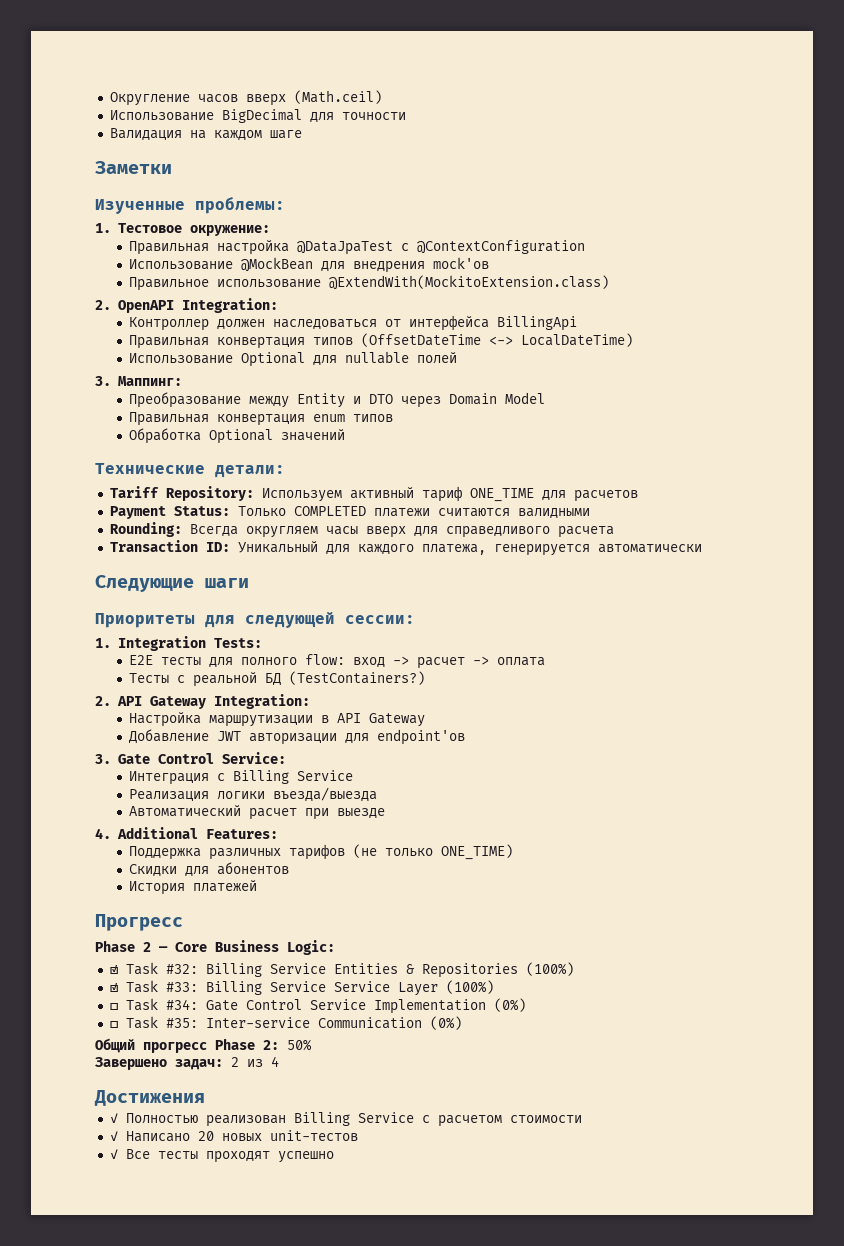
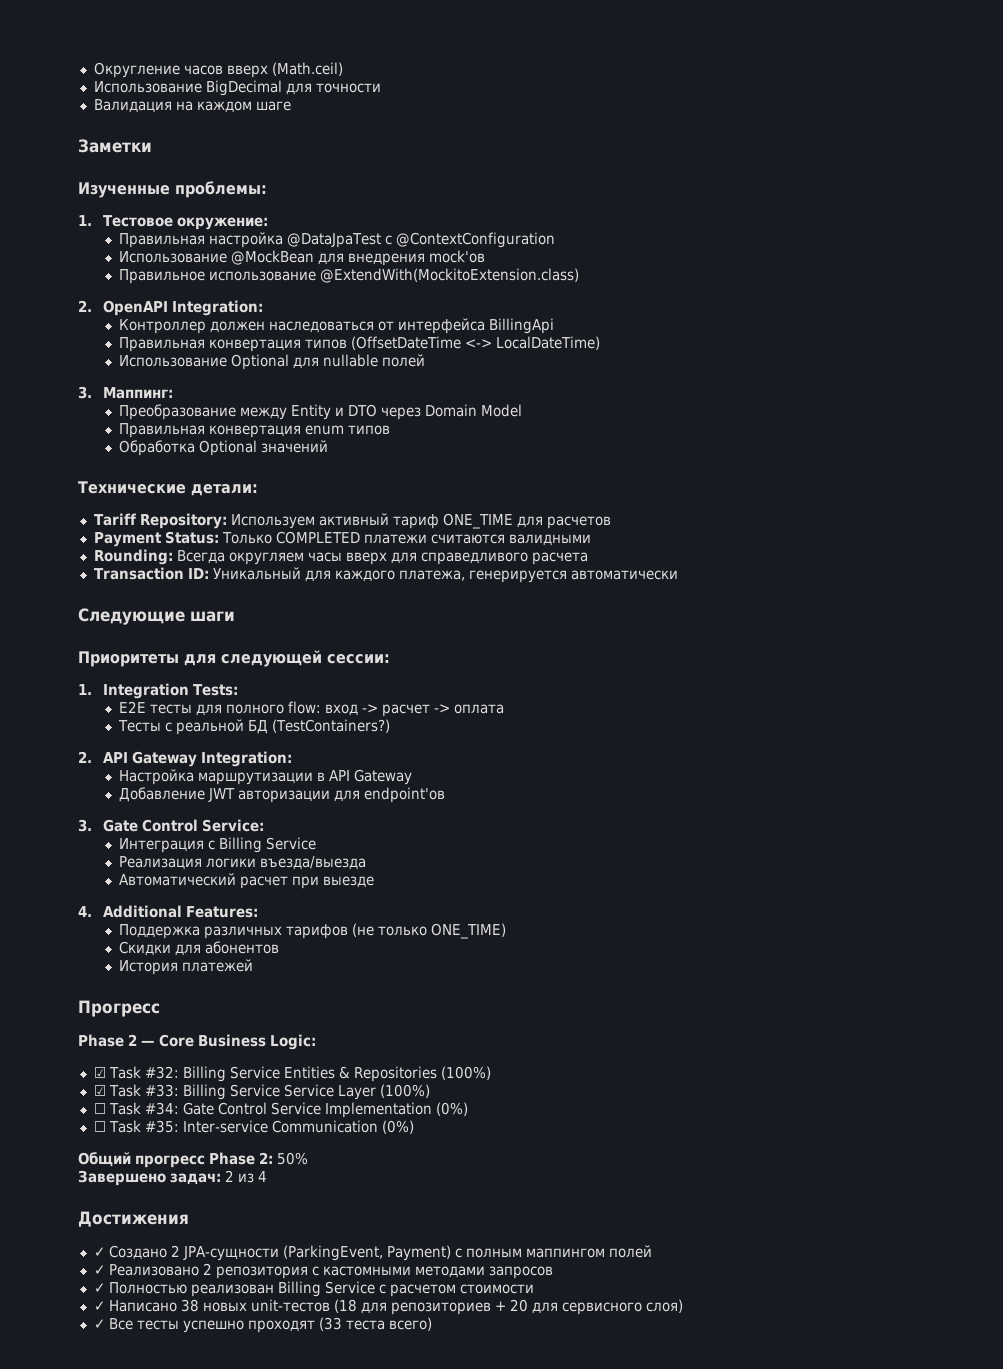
(205, 1098) none -> [93,1245,652,1261] [93,1263,553,1279] // ✓ Создано 2 JPA-сущности (ParkingEvent, Payment) с полным маппингом полей // ✓ Реализовано 2 репозитория с кастомными методами запросов
[197,1131,214,1141] 20 -> [180,1299,199,1312] 38
[109,1149,334,1163] // ✓ Все тесты проходят успешно -> [333,1299,683,1315] [93,1317,432,1333] (18 для репозиториев + 20 для сервисного слоя) // ✓ Все тесты успешно проходят (33 теста всего)

